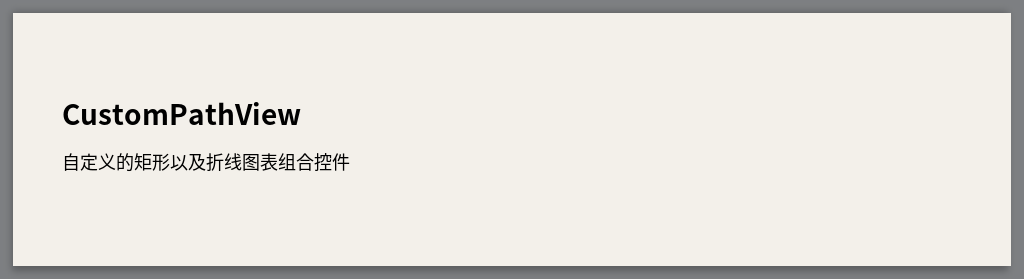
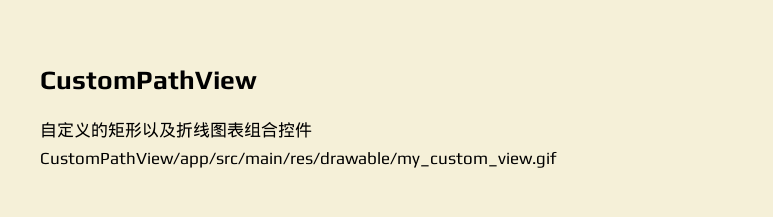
(350, 162) none -> [40,151,557,168] CustomPathView/app/src/main/res/drawable/my_custom_view.gif

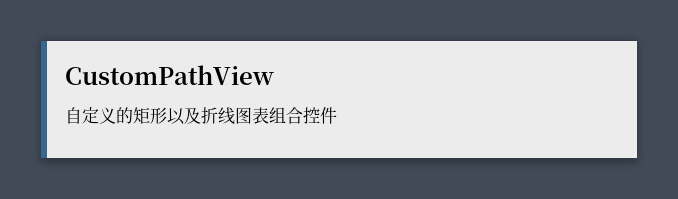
[40,151,557,168] CustomPathView/app/src/main/res/drawable/my_custom_view.gif -> (337, 115) none

